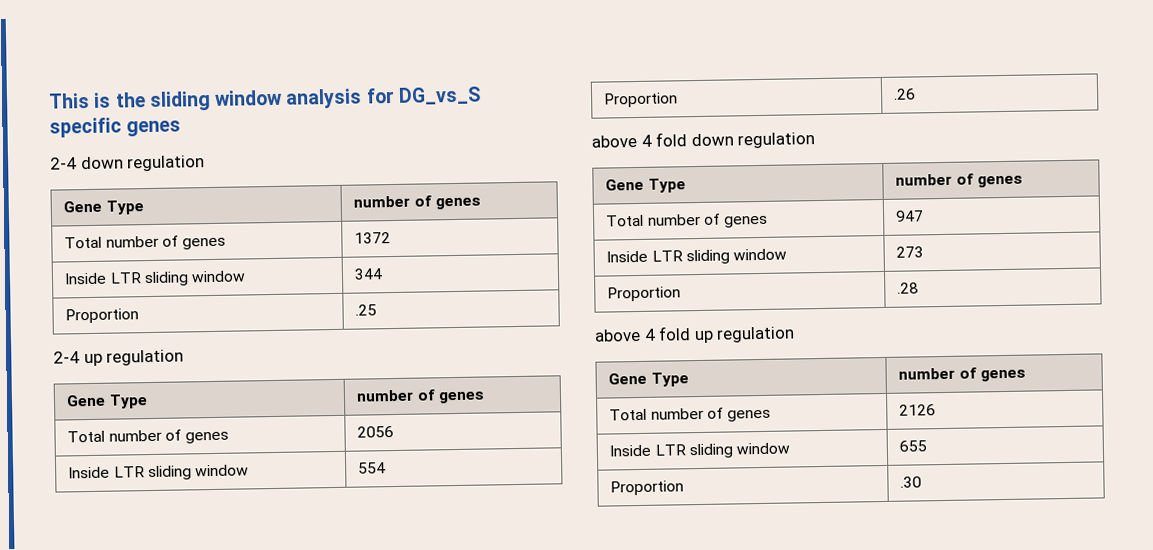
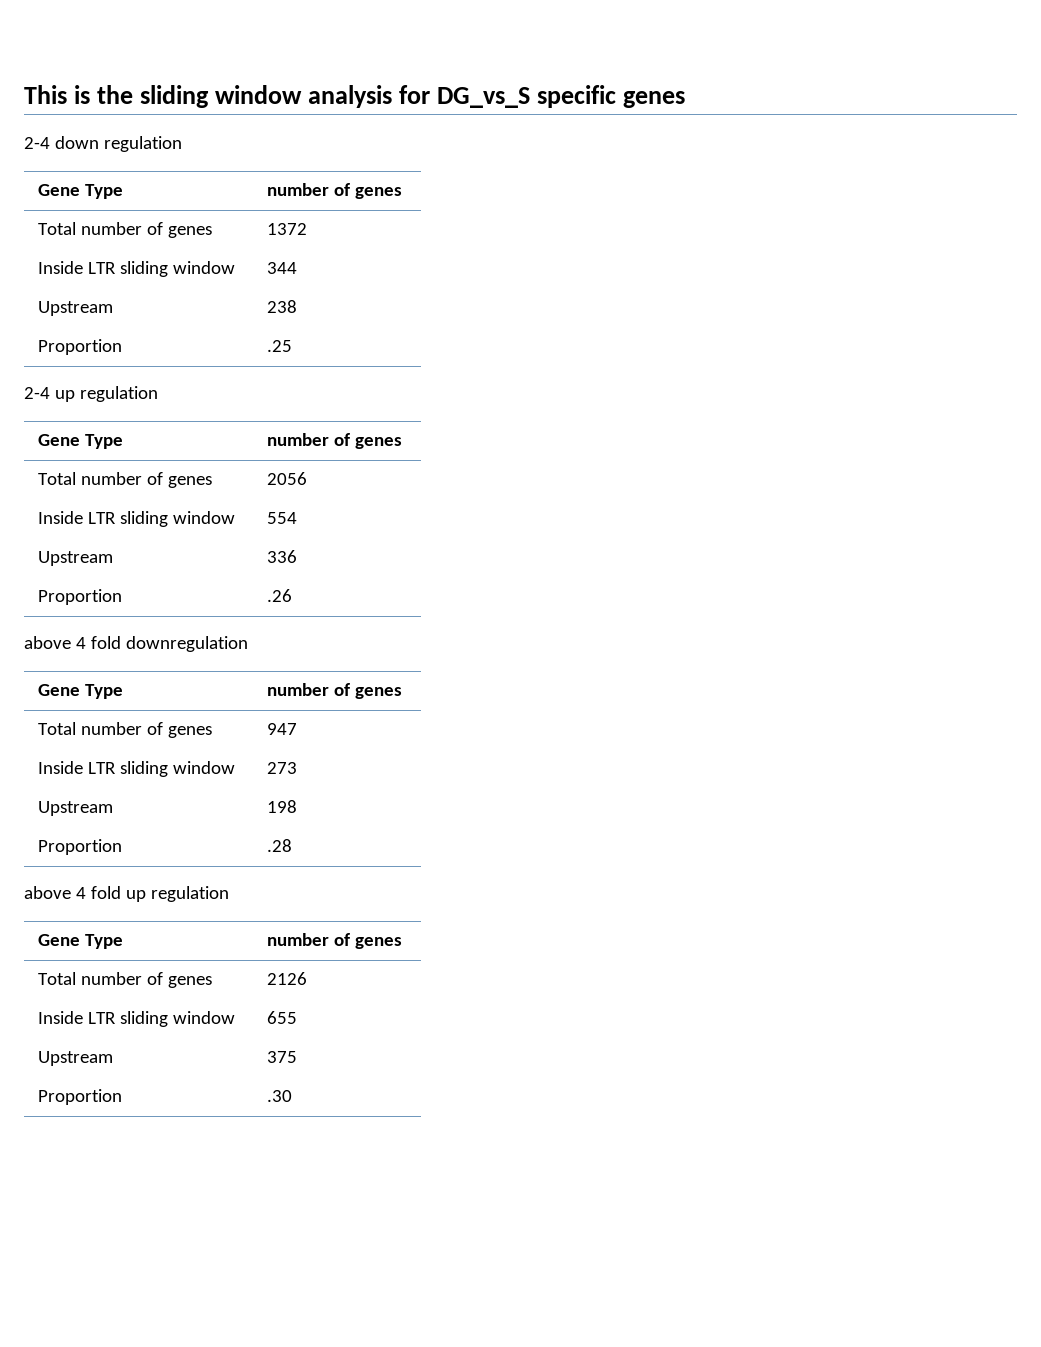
(384, 274) none -> [37,301,113,316] [266,300,297,313] // Upstream | 238
(387, 468) none -> [37,551,113,566] [266,550,297,563] // Upstream | 336
[690,132,816,149] down regulation -> [125,636,248,652] downregulation
(925, 252) none -> [37,801,113,816] [266,800,297,813] // Upstream | 198
(928, 446) none -> [37,1051,113,1066] [266,1051,297,1063] // Upstream | 375

